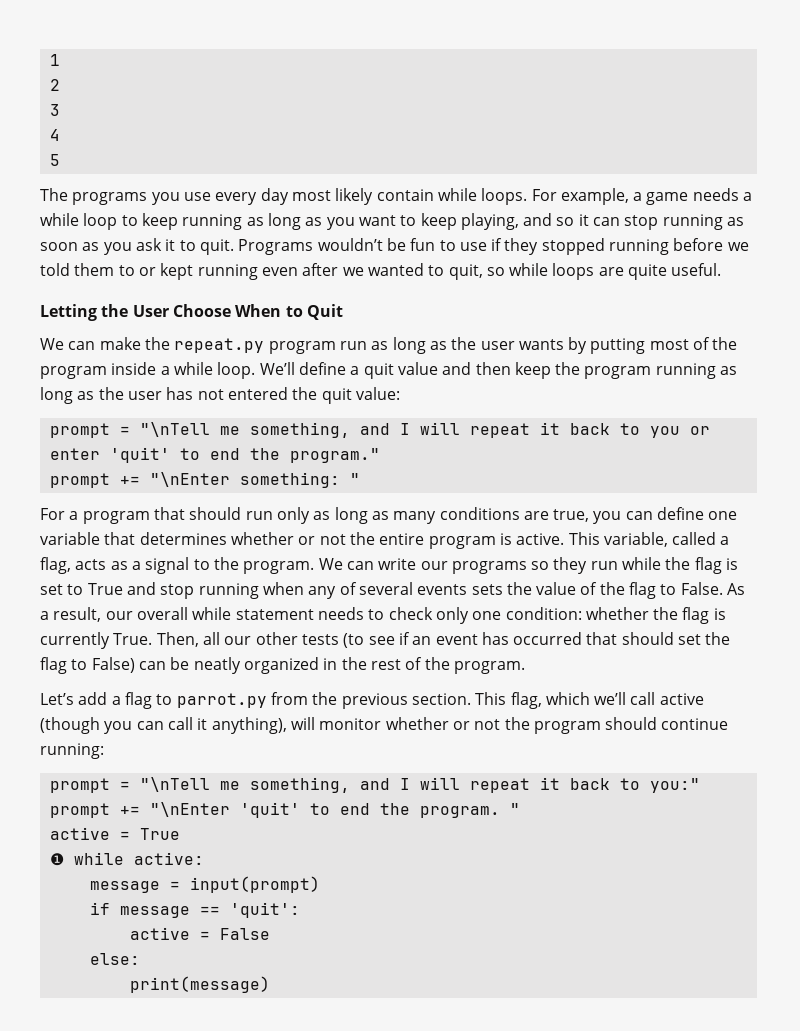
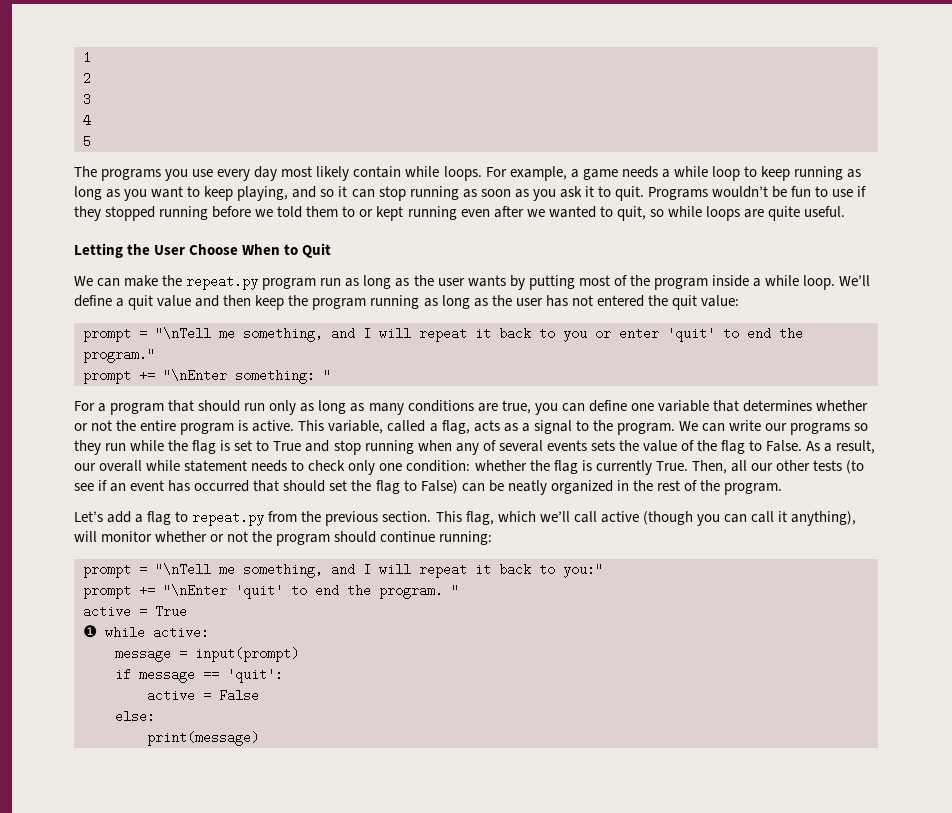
[176,693,267,708] parrot.py -> [192,511,265,526] repeat.py

